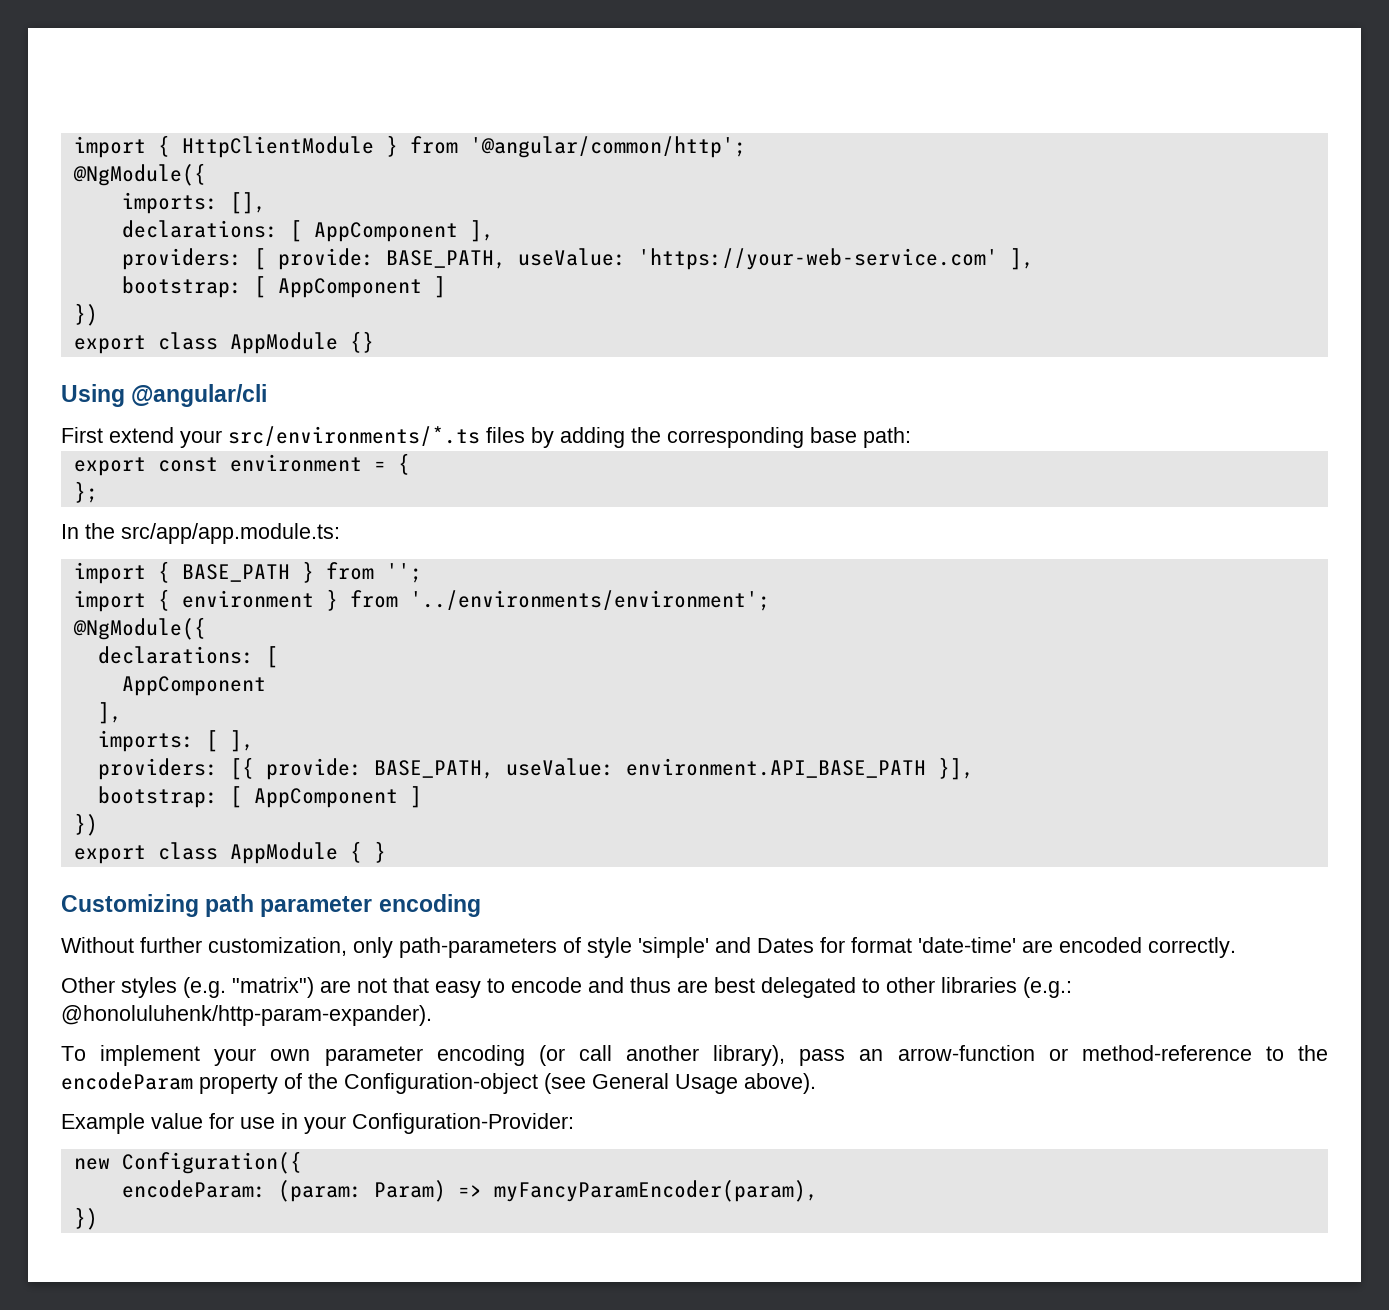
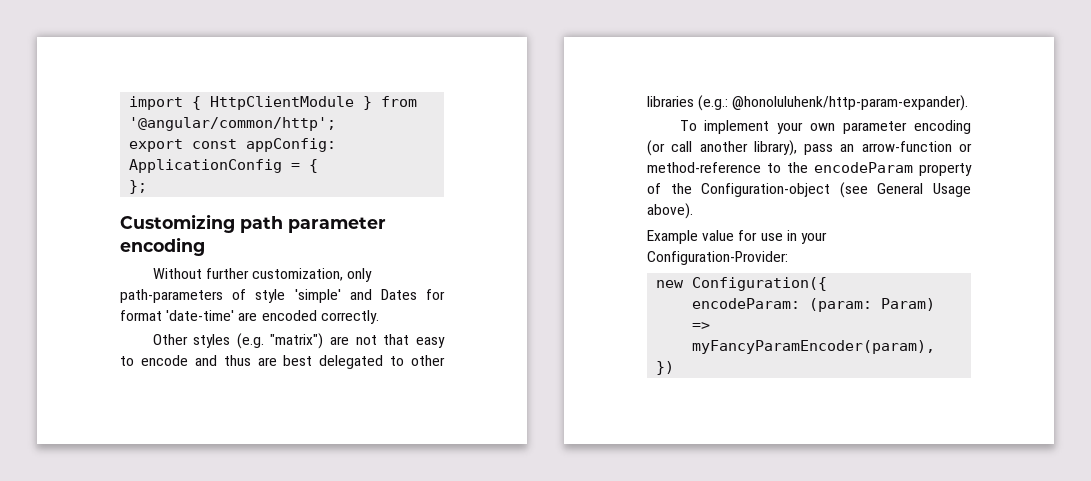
[72,163,206,186] [121,192,266,214] [121,220,494,242] [121,248,1034,270] [121,276,446,298] [73,303,98,326] [73,331,374,354] [61,384,268,407] [61,426,911,448] // @NgModule({ // imports: [], // declarations: [ AppComponent ], // providers: [ provide: BASE_PATH, useValue: 'https://your-web-service.com' ], // bootstrap: [ AppComponent ] // }) // export class AppModule {} // Using @angular/cli // First extend your src/environments/*.ts files by adding the corresponding base path: -> (337, 124) none
[229,454,362,472] environment -> [246,138,337,152] [129,159,283,173] appConfig: ApplicationConfig
[61,523,340,544] [73,561,422,584] [73,589,770,612] [72,617,206,640] [97,646,278,668] [121,676,266,696] [97,702,122,724] [97,730,254,752] [97,757,974,780] [97,786,422,808] [73,813,98,836] [73,841,386,864] // In the src/app/app.module.ts: // import { BASE_PATH } from ''; // import { environment } from '../environments/environment'; // @NgModule({ // declarations: [ // AppComponent // ], // imports: [ ], // providers: [{ provide: BASE_PATH, useValue: environment.API_BASE_PATH }], // bootstrap: [ AppComponent ] // }) // export class AppModule { } -> (148, 187) none

